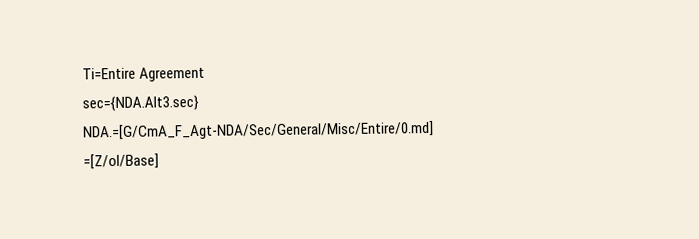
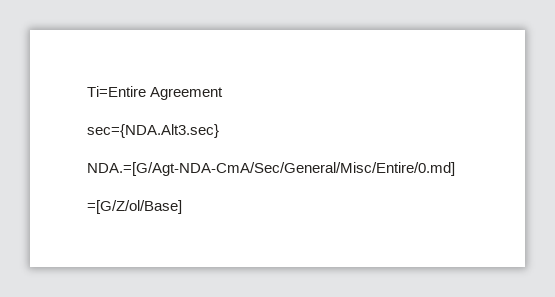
[83,120,434,141] [83,153,159,170] NDA.=[G/CmA_F_Agt-NDA/Sec/General/Misc/Entire/0.md] // =[Z/ol/Base] -> [87,162,455,176] [87,200,182,214] NDA.=[G/Agt-NDA-CmA/Sec/General/Misc/Entire/0.md] // =[G/Z/ol/Base]

